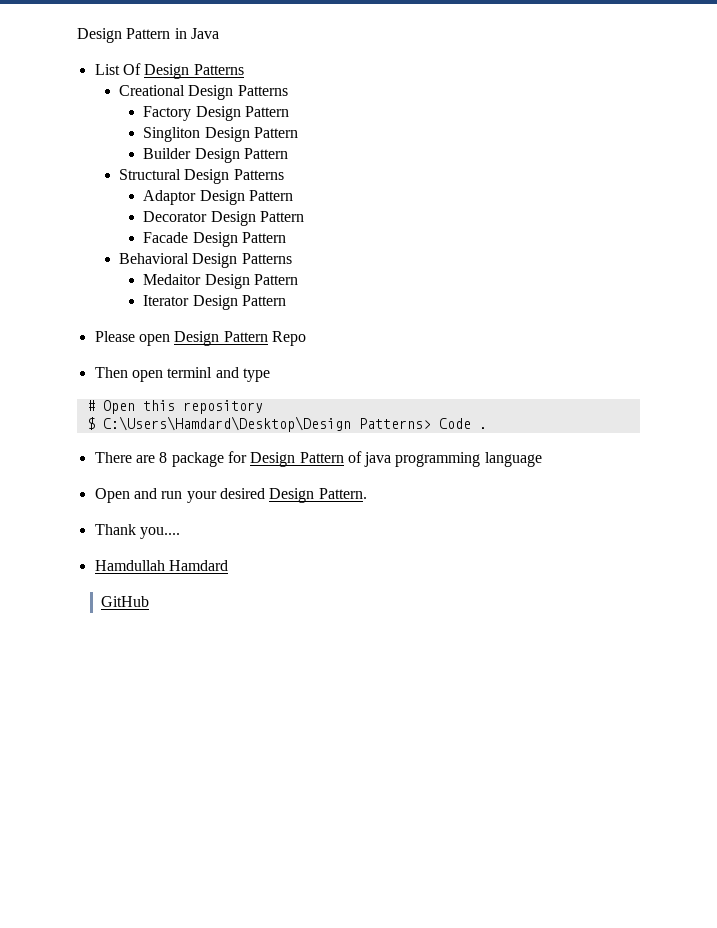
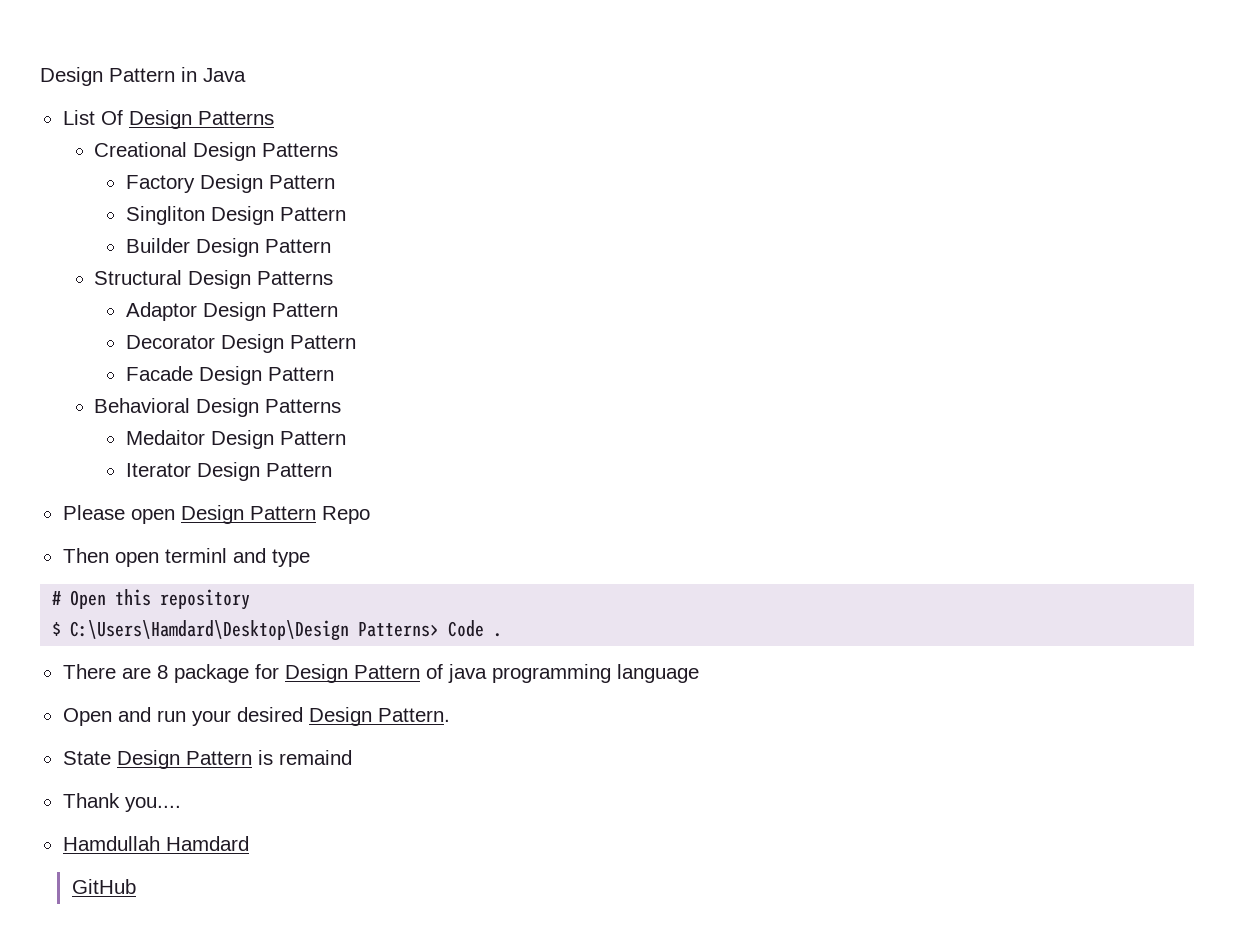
(367, 493) none -> [62,750,352,769] // State Design Pattern is remaind

